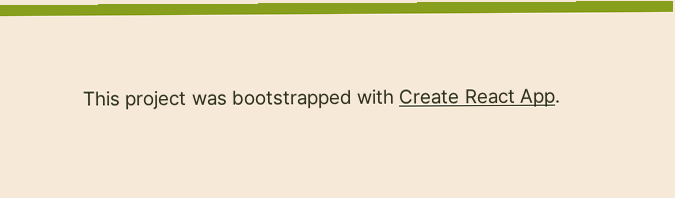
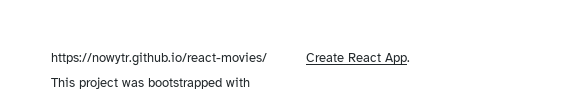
(82, 98) none -> [51,52,267,66] https://nowytr.github.io/react-movies/ //

